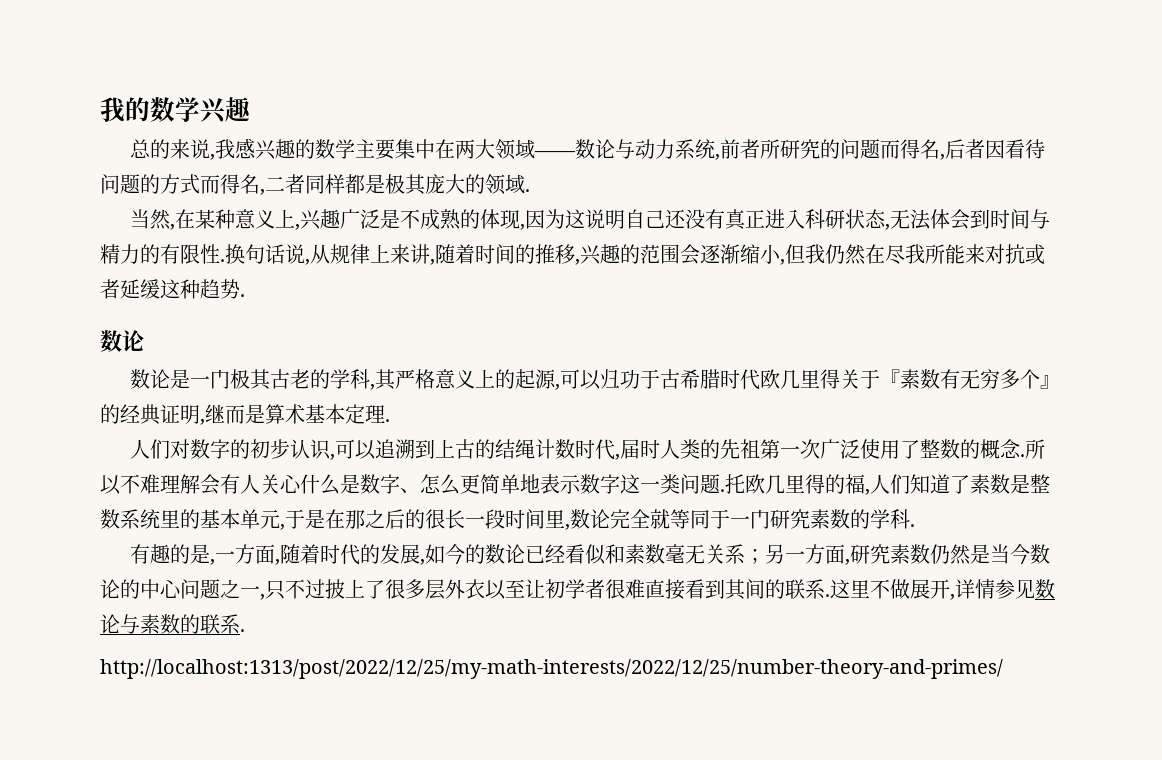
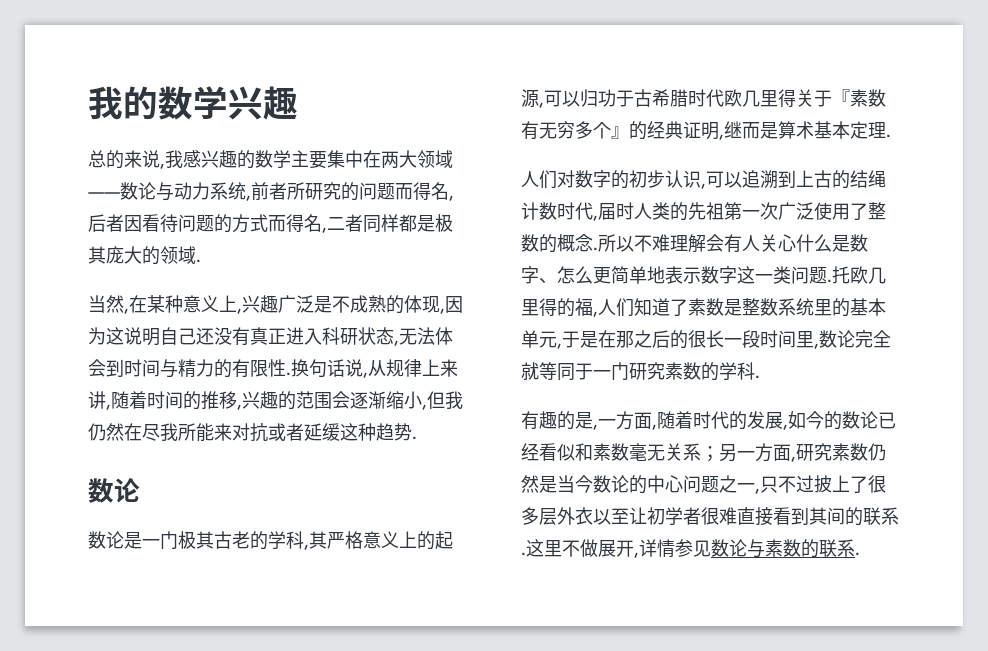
[100,659,1003,679] // http://localhost:1313/post/2022/12/25/my-math-interests/2022/12/25/number-theory-and-primes/ -> (860, 553) none

